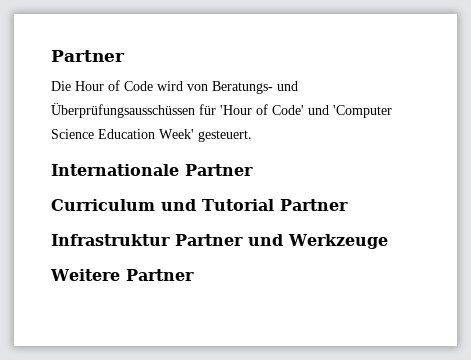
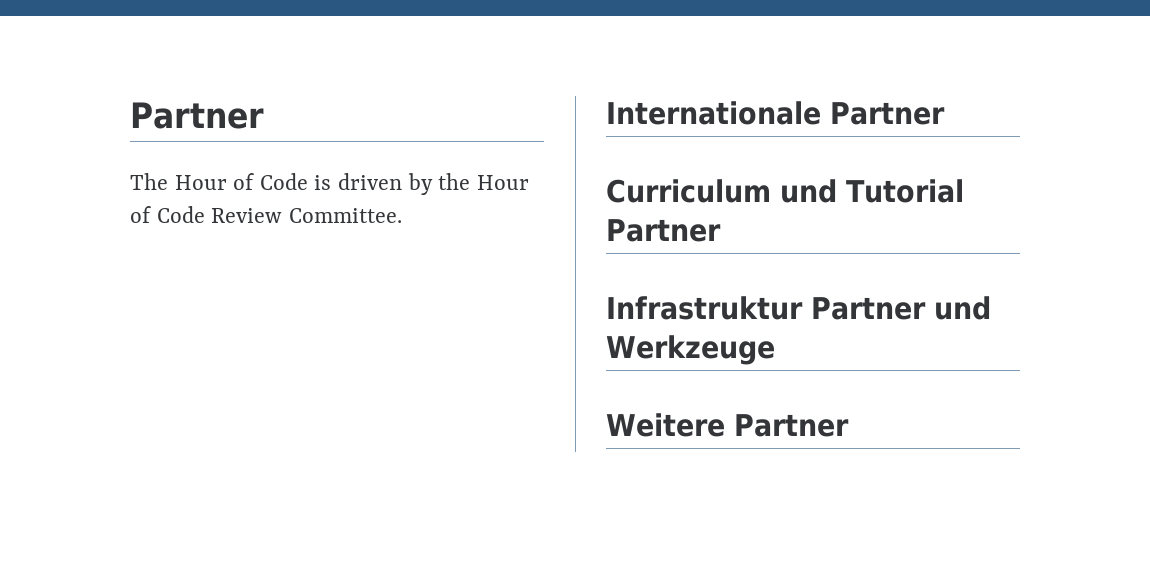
[51,50,125,62] [51,80,298,94] [51,103,392,118] [51,129,252,142] Partner // Die Hour of Code wird von Beratungs- und Überprüfungsausschüssen für 'Hour of Code' und 'Computer Science Education Week' gesteuert. -> [130,102,264,129] [130,173,529,195] [130,206,402,223] Partner // The Hour of Code is driven by the Hour of Code Review Committee.

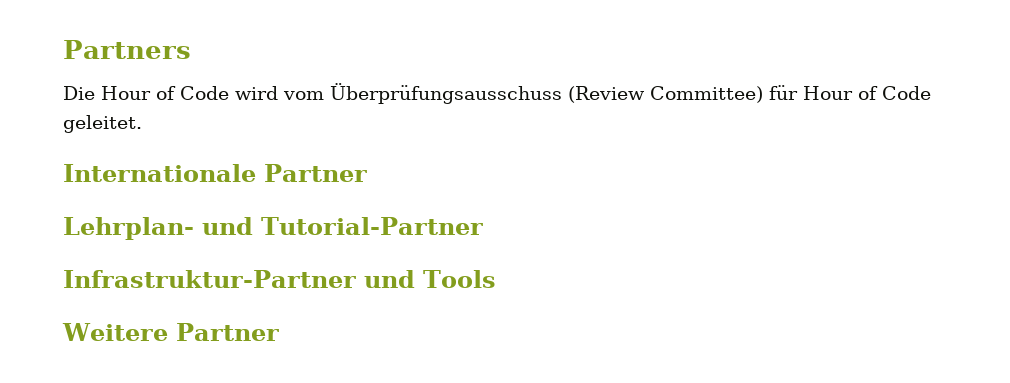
[130,102,264,129] [130,173,529,195] [130,206,402,223] Partner // The Hour of Code is driven by the Hour of Code Review Committee. -> [63,40,191,59] [63,83,931,104] [63,115,142,133] Partners // Die Hour of Code wird vom Überprüfungsausschuss (Review Committee) für Hour of Code geleitet.
[606,179,964,203] [606,219,721,242] [606,296,991,320] [606,335,775,365] Curriculum und Tutorial Partner // Infrastruktur Partner und Werkzeuge -> [63,217,483,240] [63,270,496,288] Lehrplan- und Tutorial-Partner // Infrastruktur-Partner und Tools

